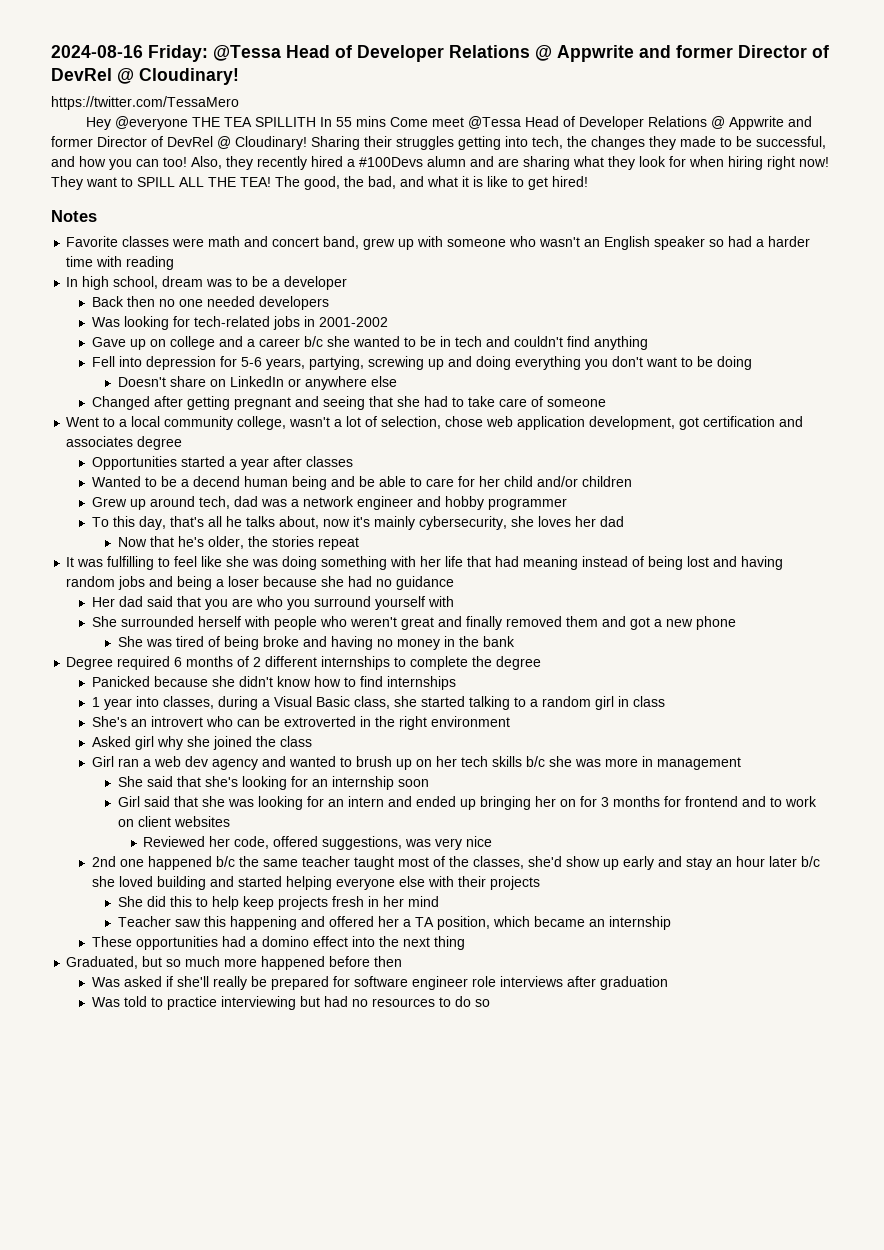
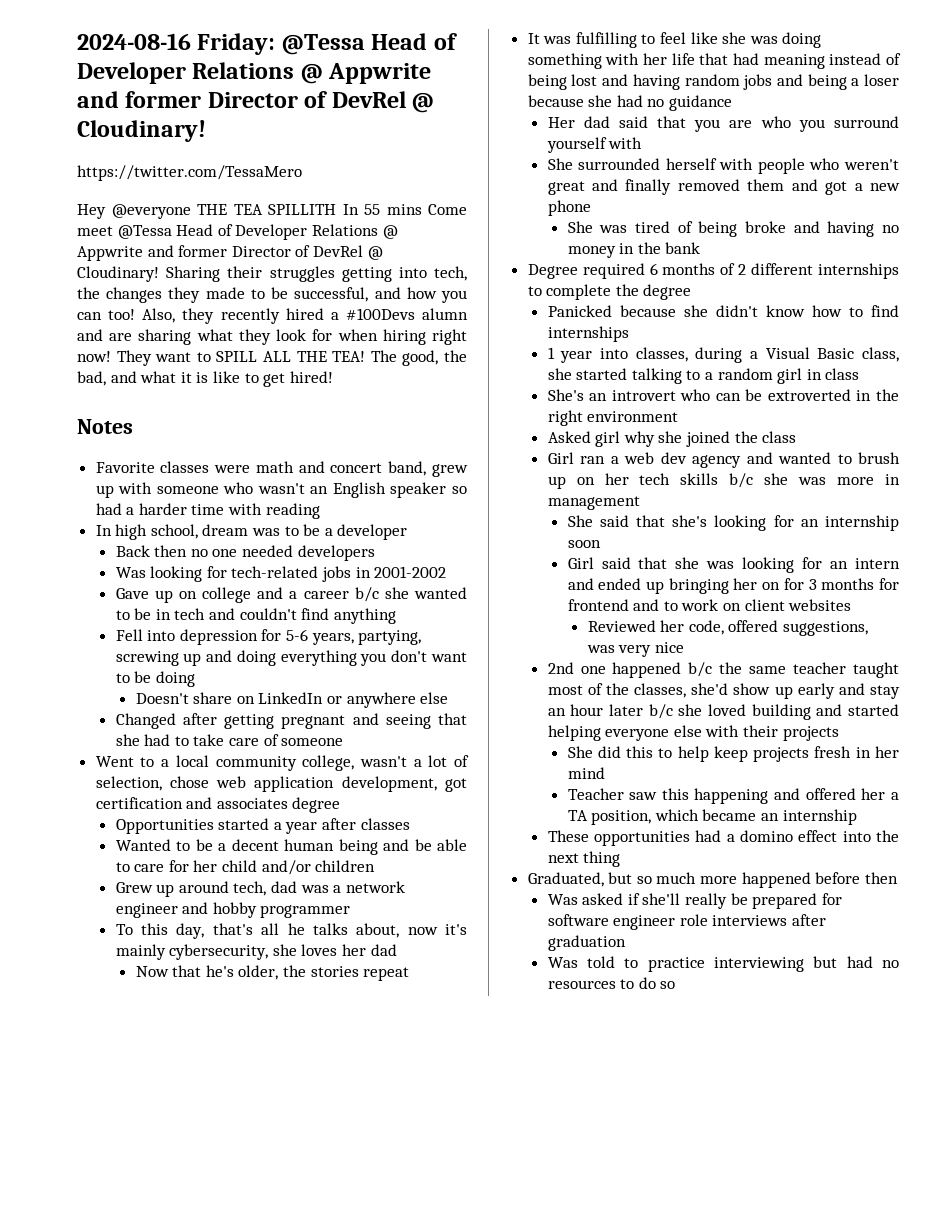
[193,476,241,487] decend -> [231,839,279,851] decent

